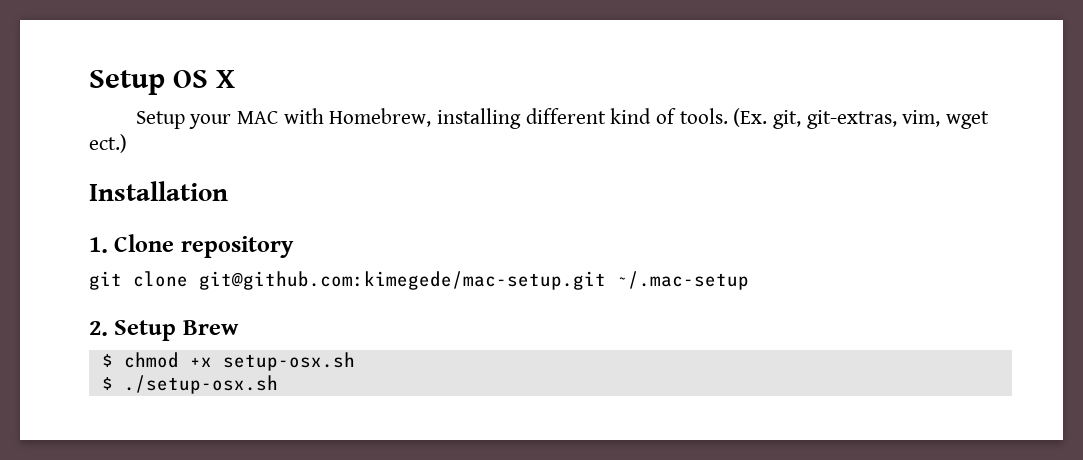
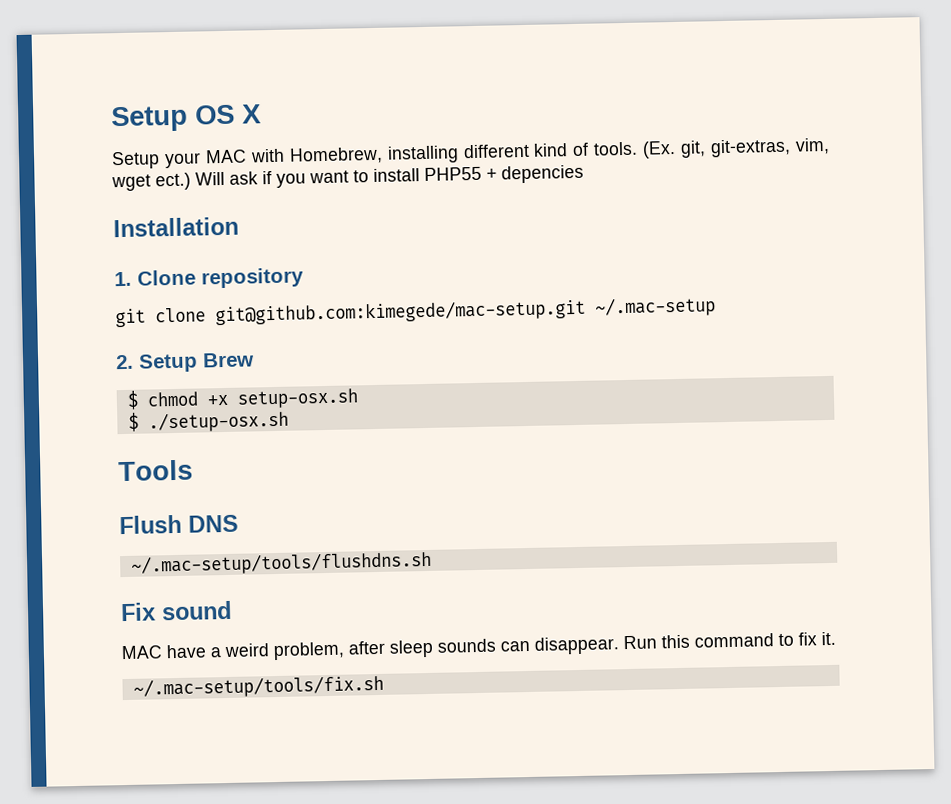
(127, 143) none -> [195,164,584,188] Will ask if you want to install PHP55 + depencies
(278, 384) none -> [118,459,193,482] [119,514,239,535] [130,550,432,576] [120,600,232,622] [121,631,836,661] [132,674,384,699] // Tools // Flush DNS // ~/.mac-setup/tools/flushdns.sh // Fix sound // MAC have a weird problem, after sleep sounds can disappear. Run this command to fix it. // ~/.mac-setup/tools/fix.sh

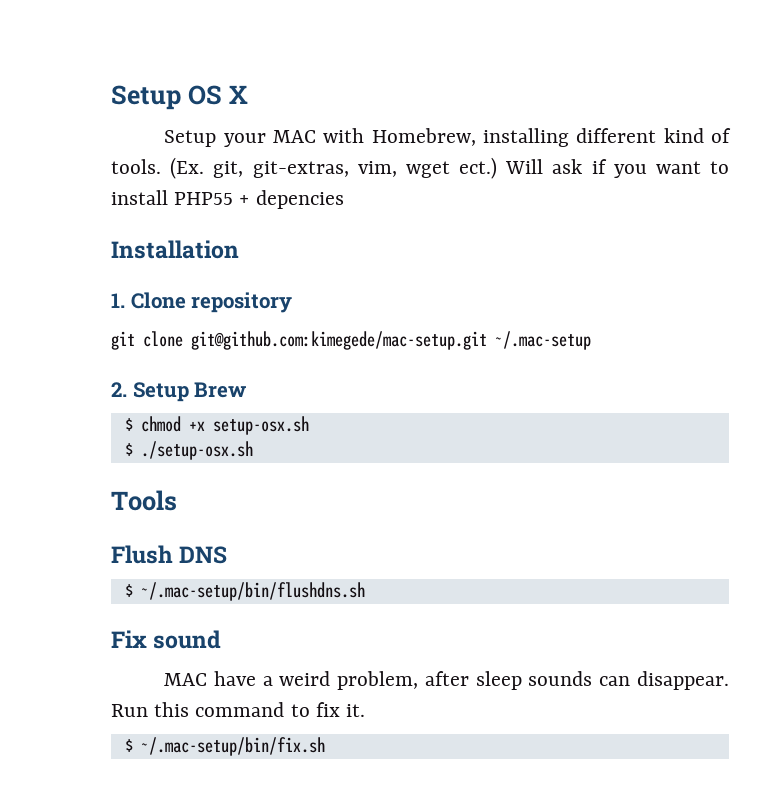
[130,550,432,576] ~/.mac-setup/tools/flushdns.sh -> [124,582,365,601] $ ~/.mac-setup/bin/flushdns.sh
[132,674,384,699] ~/.mac-setup/tools/fix.sh -> [124,737,325,756] $ ~/.mac-setup/bin/fix.sh

